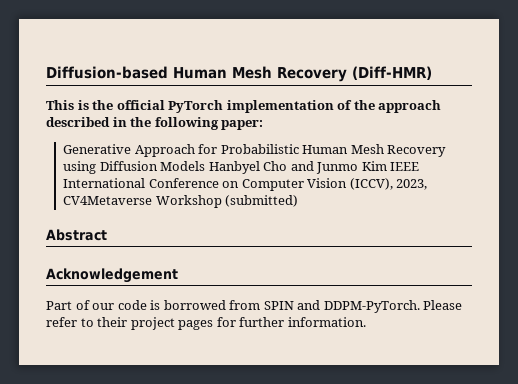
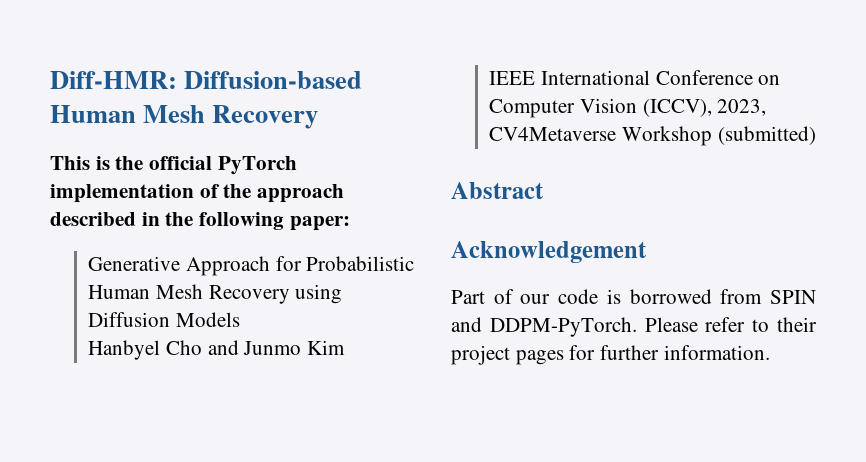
(46, 72) none -> [50,71,177,89] Diff-HMR:
[352,66,432,80] (Diff-HMR) -> (319, 117) none
(206, 166) none -> (241, 319) //
(387, 166) none -> (346, 347) //

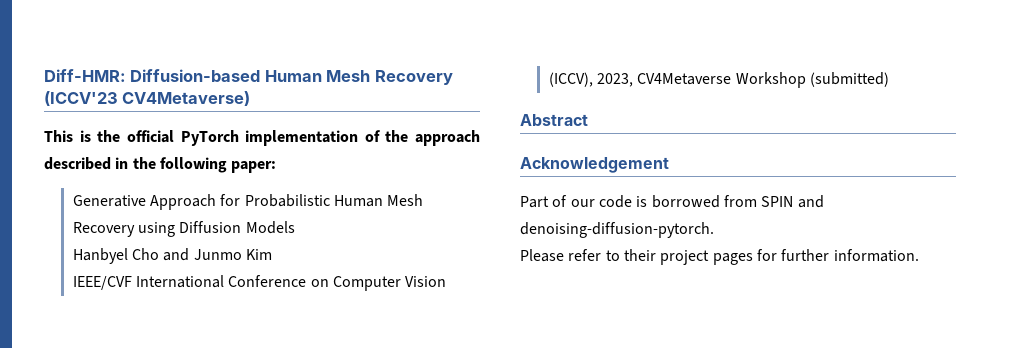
(319, 117) none -> [44,91,251,106] (ICCV'23 CV4Metaverse)
[489,71,536,85] IEEE -> [72,276,132,290] IEEE/CVF
[489,317,637,337] DDPM-PyTorch. -> [520,222,714,238] denoising-diffusion-pytorch. //

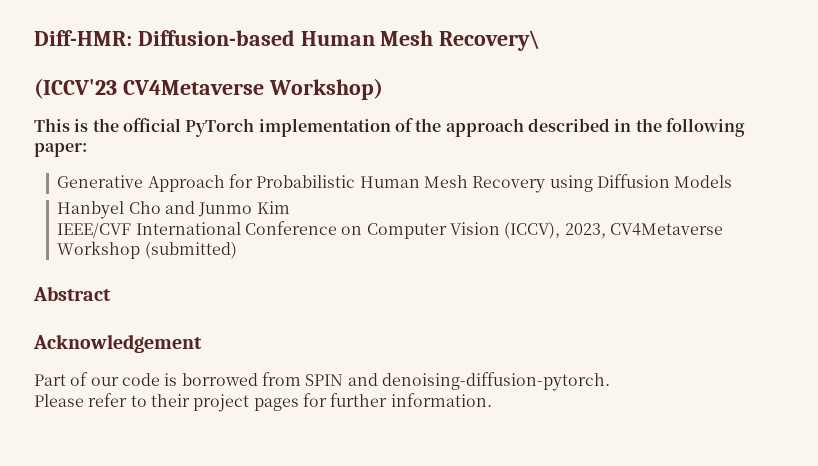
[374,70,453,85] [44,91,251,106] Recovery (ICCV'23 CV4Metaverse) -> [439,30,541,51] [34,78,383,100] Recovery\ // (ICCV'23 CV4Metaverse Workshop)

